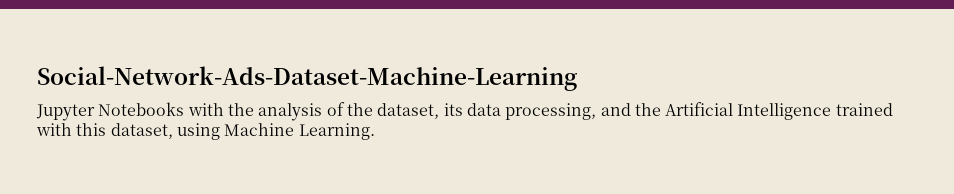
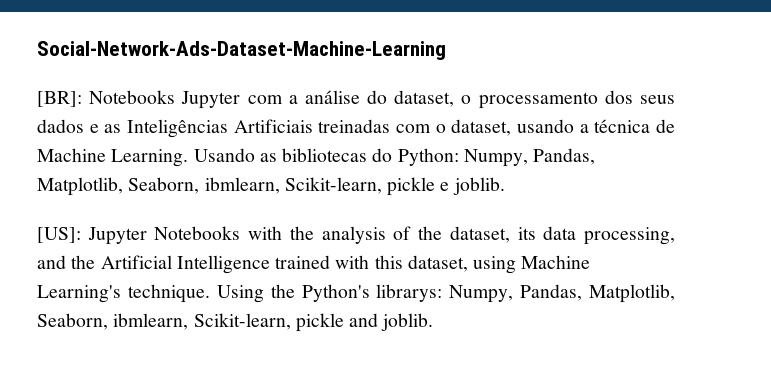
(577, 78) none -> [37,90,675,109] [37,119,675,138] [37,148,596,167] [37,177,505,196] [37,227,81,243] [BR]: Notebooks Jupyter com a análise do dataset, o processamento dos seus dados e as Inteligências Artificiais treinadas com o dataset, usando a técnica de Machine Learning. Usando as bibliotecas do Python: Numpy, Pandas, Matplotlib, Seaborn, ibmlearn, Scikit-learn, pickle e joblib. // [US]:
[298,123,375,140] Learning. -> [37,284,675,303] [37,313,434,332] Learning's technique. Using the Python's librarys: Numpy, Pandas, Matplotlib, Seaborn, ibmlearn, Scikit-learn, pickle and joblib.

